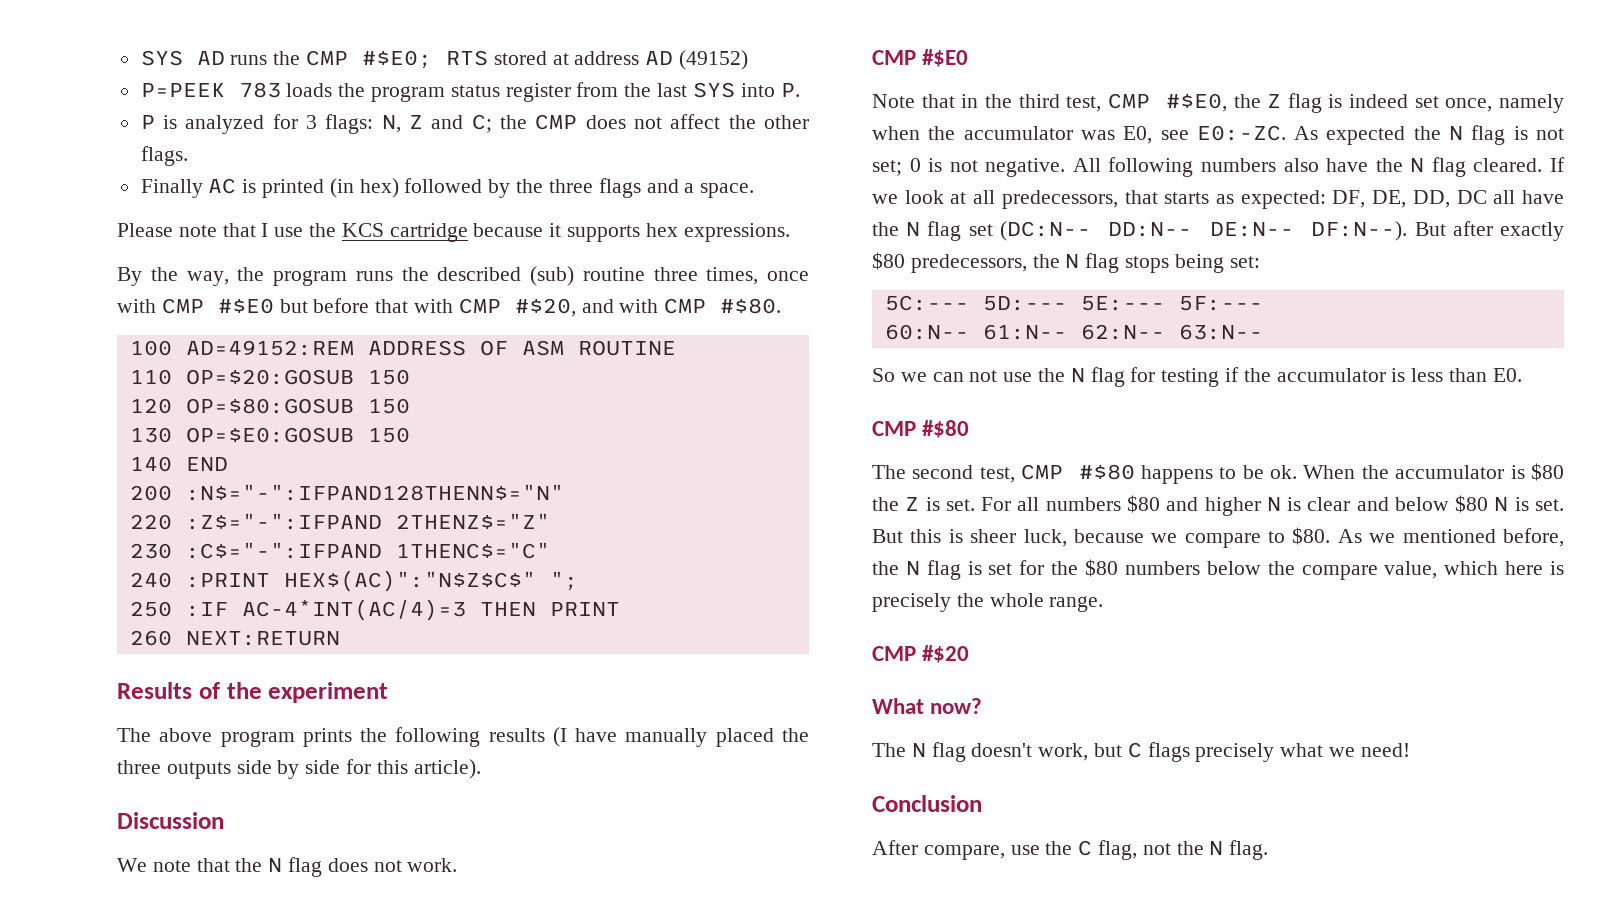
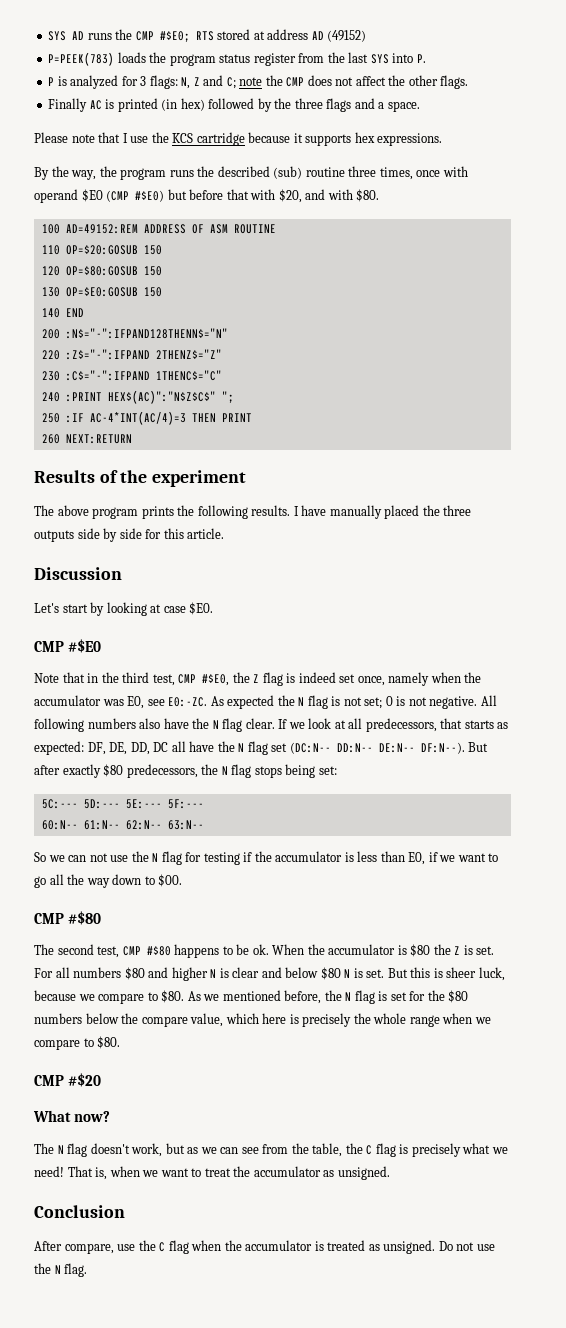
[140,82,281,98] P=PEEK 783 -> [48,52,115,66] P=PEEK(783)
(492, 123) none -> [239,77,263,86] note
[161,298,782,317] CMP #$E0 but before that with CMP #$20, and with CMP #$80. -> [34,189,380,203] operand $E0 (CMP #$E0) but before that with $20, and with $80.
[488,727,567,747] results (I -> [251,505,299,516] results. I
[413,759,481,779] article). -> [187,528,225,539] article.
[117,857,458,877] We note that the N flag does not work. -> [34,602,214,616] Let's start by looking at case $E0.
[1473,158,1543,172] cleared. -> [245,718,275,729] clear.
[1492,368,1522,382] E0. -> [408,852,499,865] [34,874,183,888] E0, if we want to go all the way down to $00.
[1049,596,1104,612] range. -> [409,1013,491,1027] [34,1036,121,1050] range when we compare to $80.
[1127,742,1410,762] C flags precisely what we need! -> [187,1143,508,1157] [34,1166,390,1180] as we can see from the table, the C flag is precisely what we need! That is, when we want to treat the accumulator as unsigned.
[1098,840,1171,860] flag, not -> [168,1240,495,1254] flag when the accumulator is treated as unsigned. Do not use

